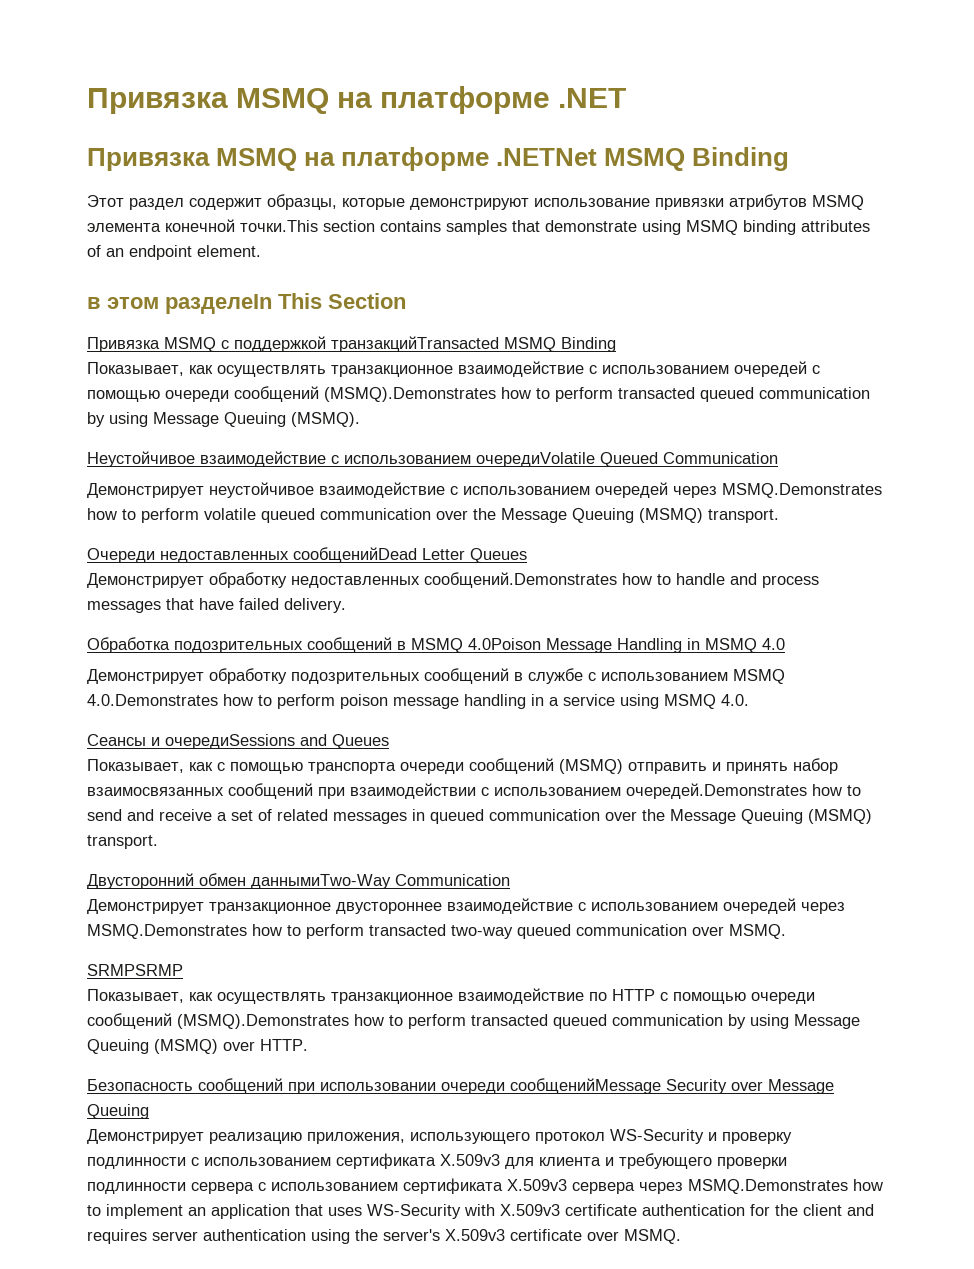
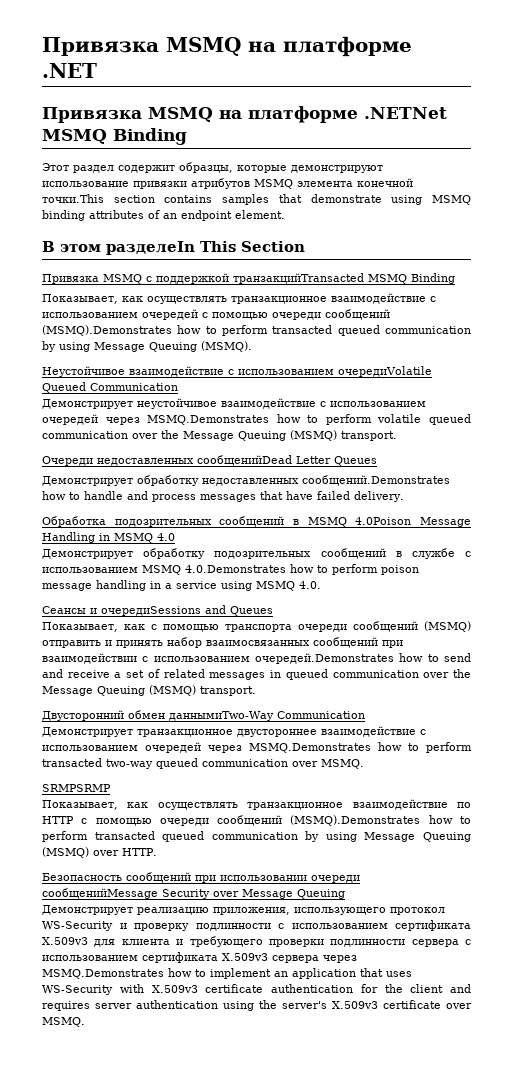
[87,297,101,309] в -> [42,241,55,252] В

